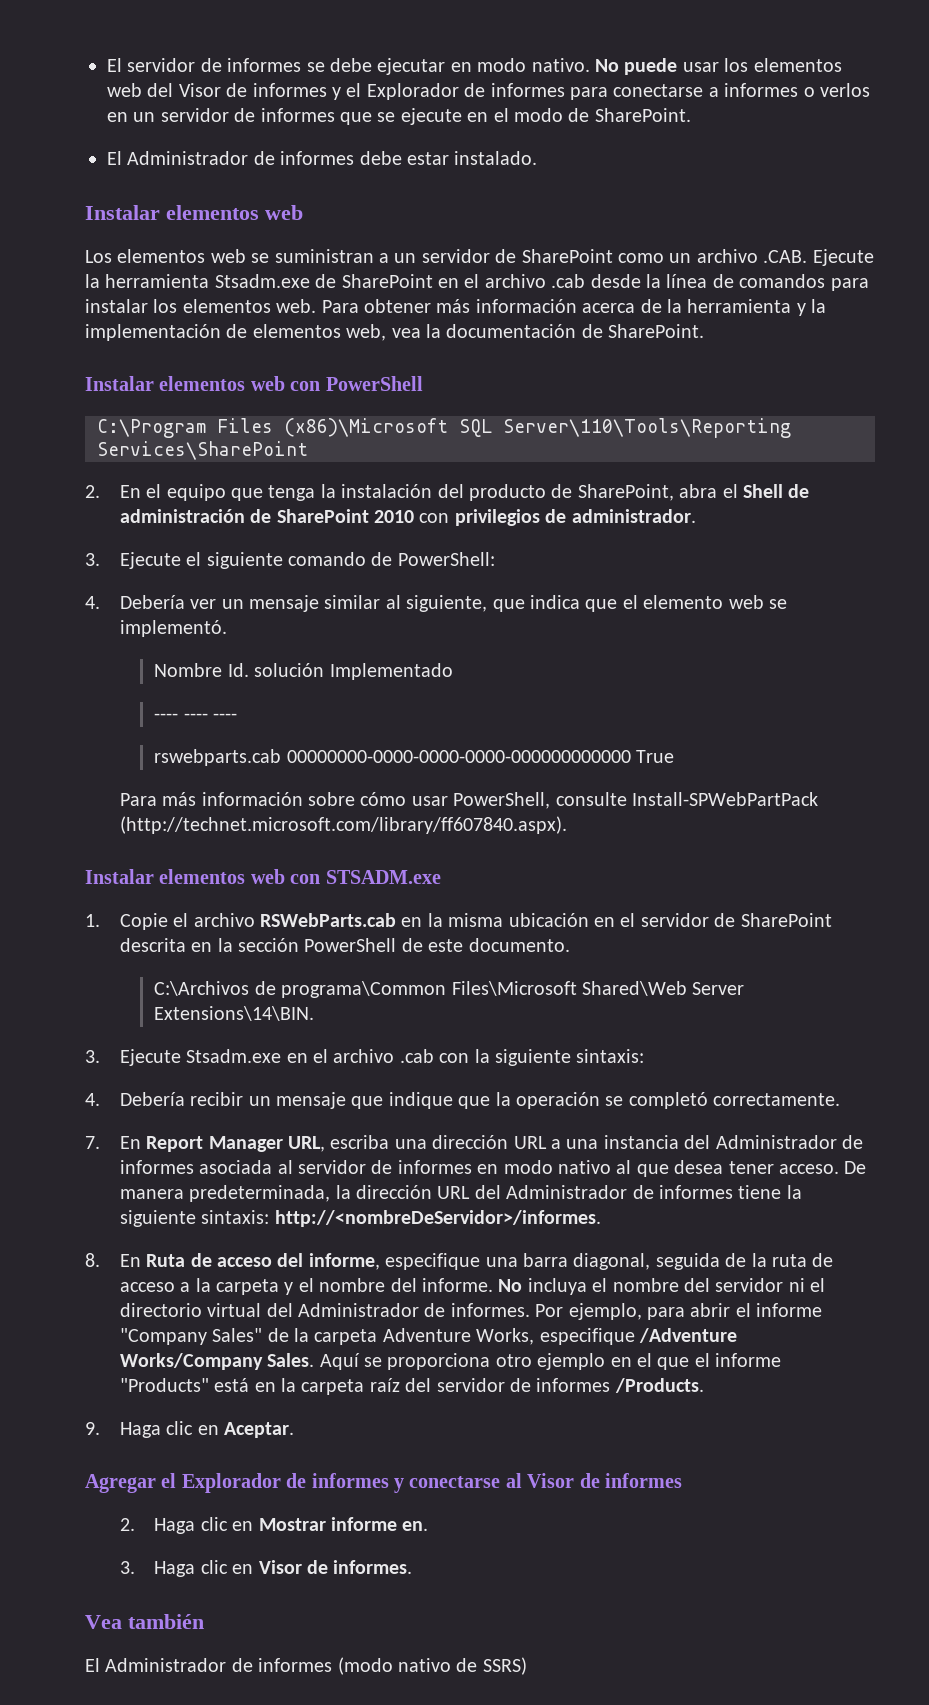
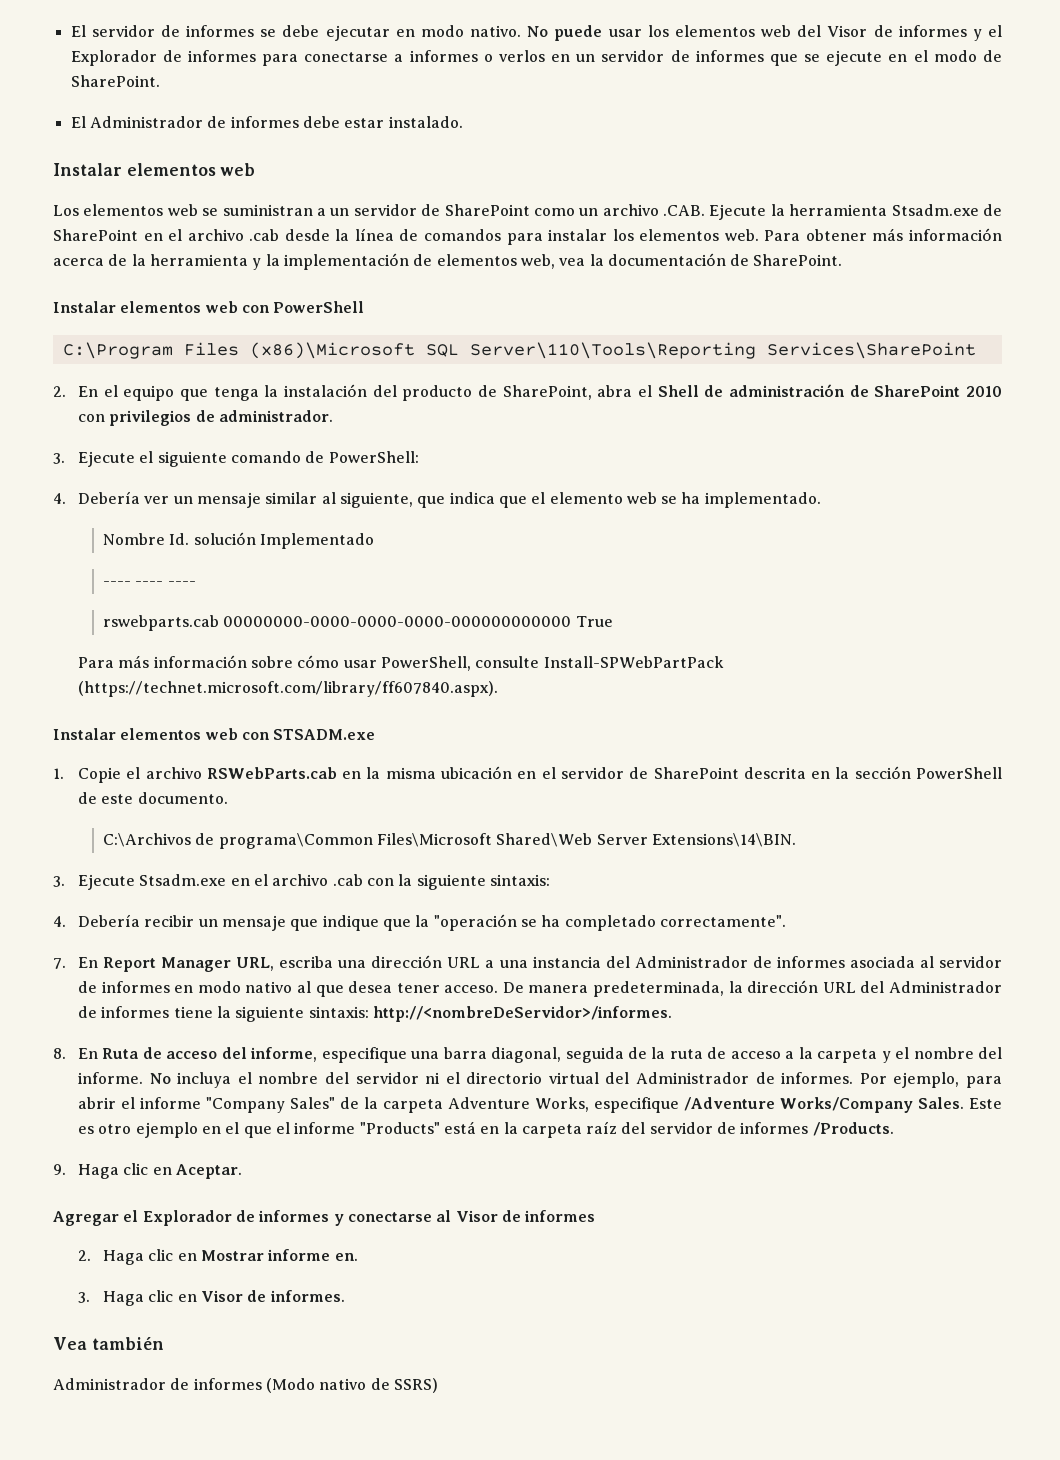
[119,620,227,637] implementó. -> [681,492,821,508] ha implementado.
[119,816,567,834] (http://technet.microsoft.com/library/ff607840.aspx). -> [77,681,498,697] (https://technet.microsoft.com/library/ff607840.aspx).
[515,1092,841,1109] operación se completó correctamente. -> [433,914,786,931] "operación se ha completado correctamente".
[319,1353,491,1370] Aquí se proporciona -> [969,1098,1002,1109] [77,1126,94,1134] Este es
[85,1657,393,1675] El Administrador de informes (modo -> [53,1378,315,1393] Administrador de informes (Modo

